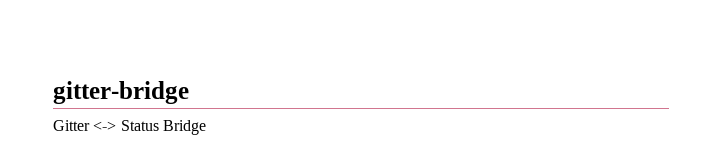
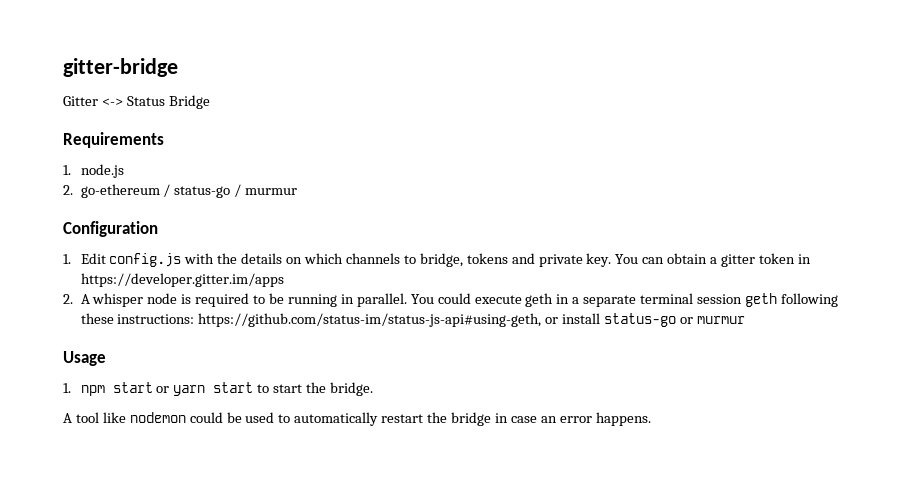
(206, 127) none -> [63,132,164,148] [63,164,124,178] [63,184,298,198] [63,221,158,237] [63,253,811,267] [80,273,284,287] [63,293,838,307] [80,313,745,327] [63,351,106,366] [63,382,374,396] [63,412,651,426] // Requirements // 1. node.js // 2. go-ethereum / status-go / murmur // Configuration // 1. Edit config.js with the details on which channels to bridge, tokens and private key. You can obtain a gitter token in https://developer.gitter.im/apps // 2. A whisper node is required to be running in parallel. You could execute geth in a separate terminal session geth following these instructions: https://github.com/status-im/status-js-api#using-geth, or install status-go or murmur // Usage // 1. npm start or yarn start to start the bridge. // A tool like nodemon could be used to automatically restart the bridge in case an error happens.

